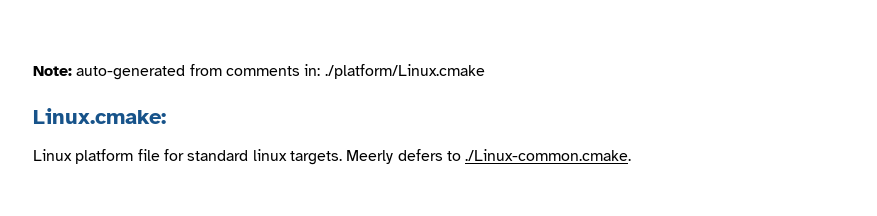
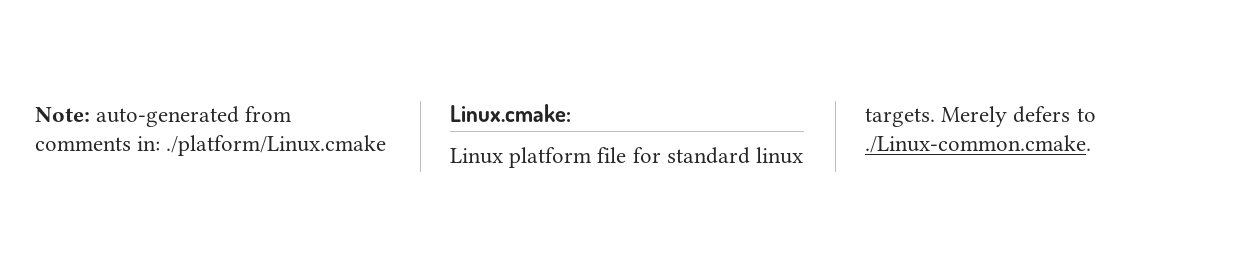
[346,150,394,164] Meerly -> [941,106,1008,127] Merely

